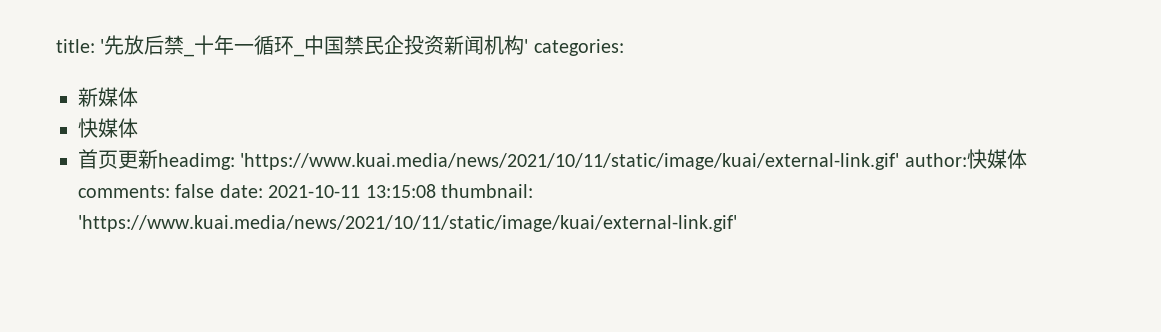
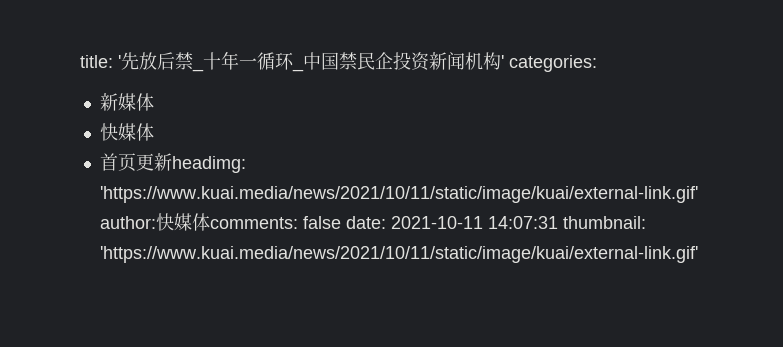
[365,184,436,198] 13:15:08 -> [487,216,558,229] 14:07:31

